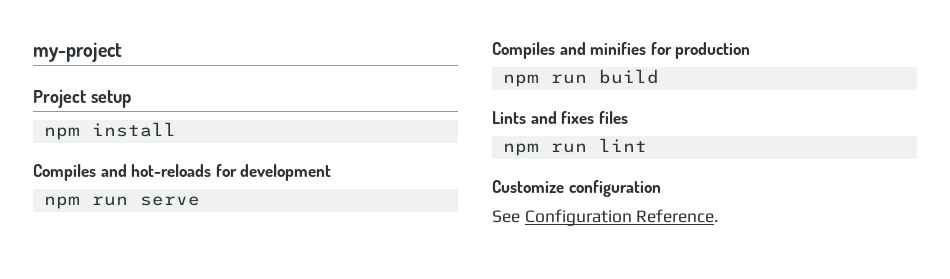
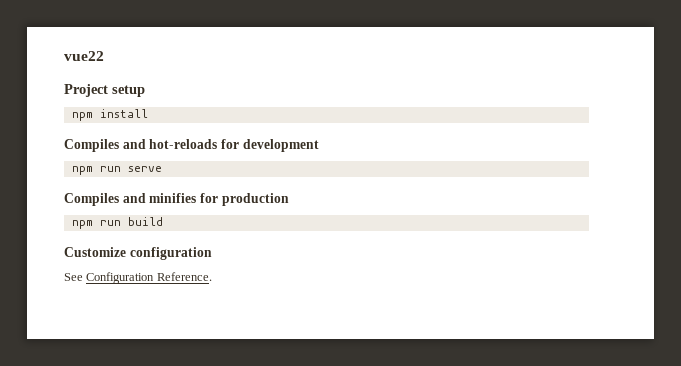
[33,42,122,62] my-project -> [64,51,104,61] vue22
[492,111,628,124] [502,138,647,156] // Lints and fixes files // npm run lint -> (163, 221) none

